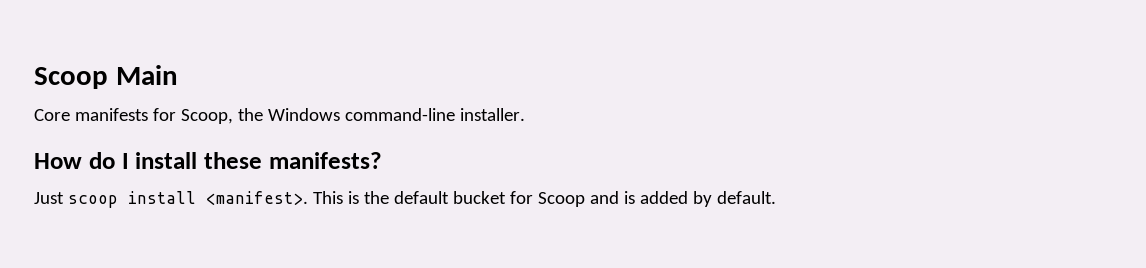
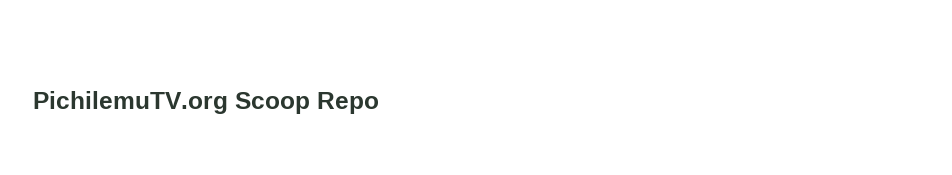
[34,65,178,89] [34,108,525,124] [34,152,382,169] [34,191,776,208] Scoop Main // Core manifests for Scoop, the Windows command-line installer. // How do I install these manifests? // Just scoop install <manifest>. This is the default bucket for Scoop and is added by default. -> [33,91,379,114] PichilemuTV.org Scoop Repo

